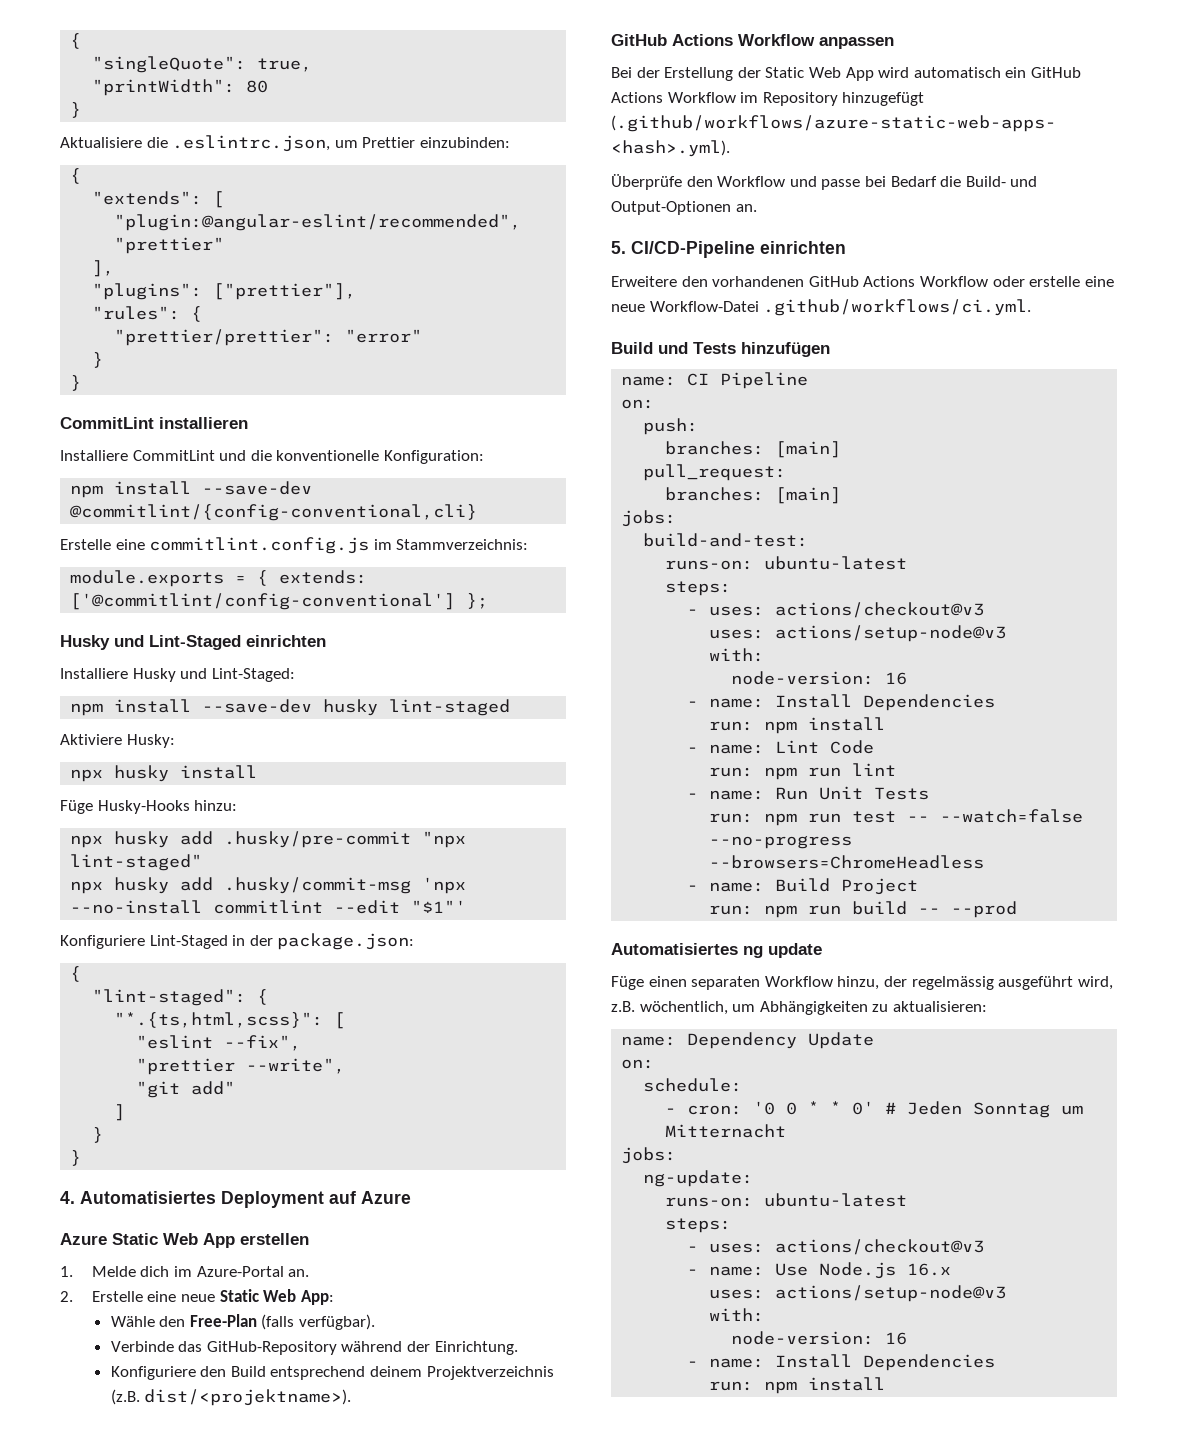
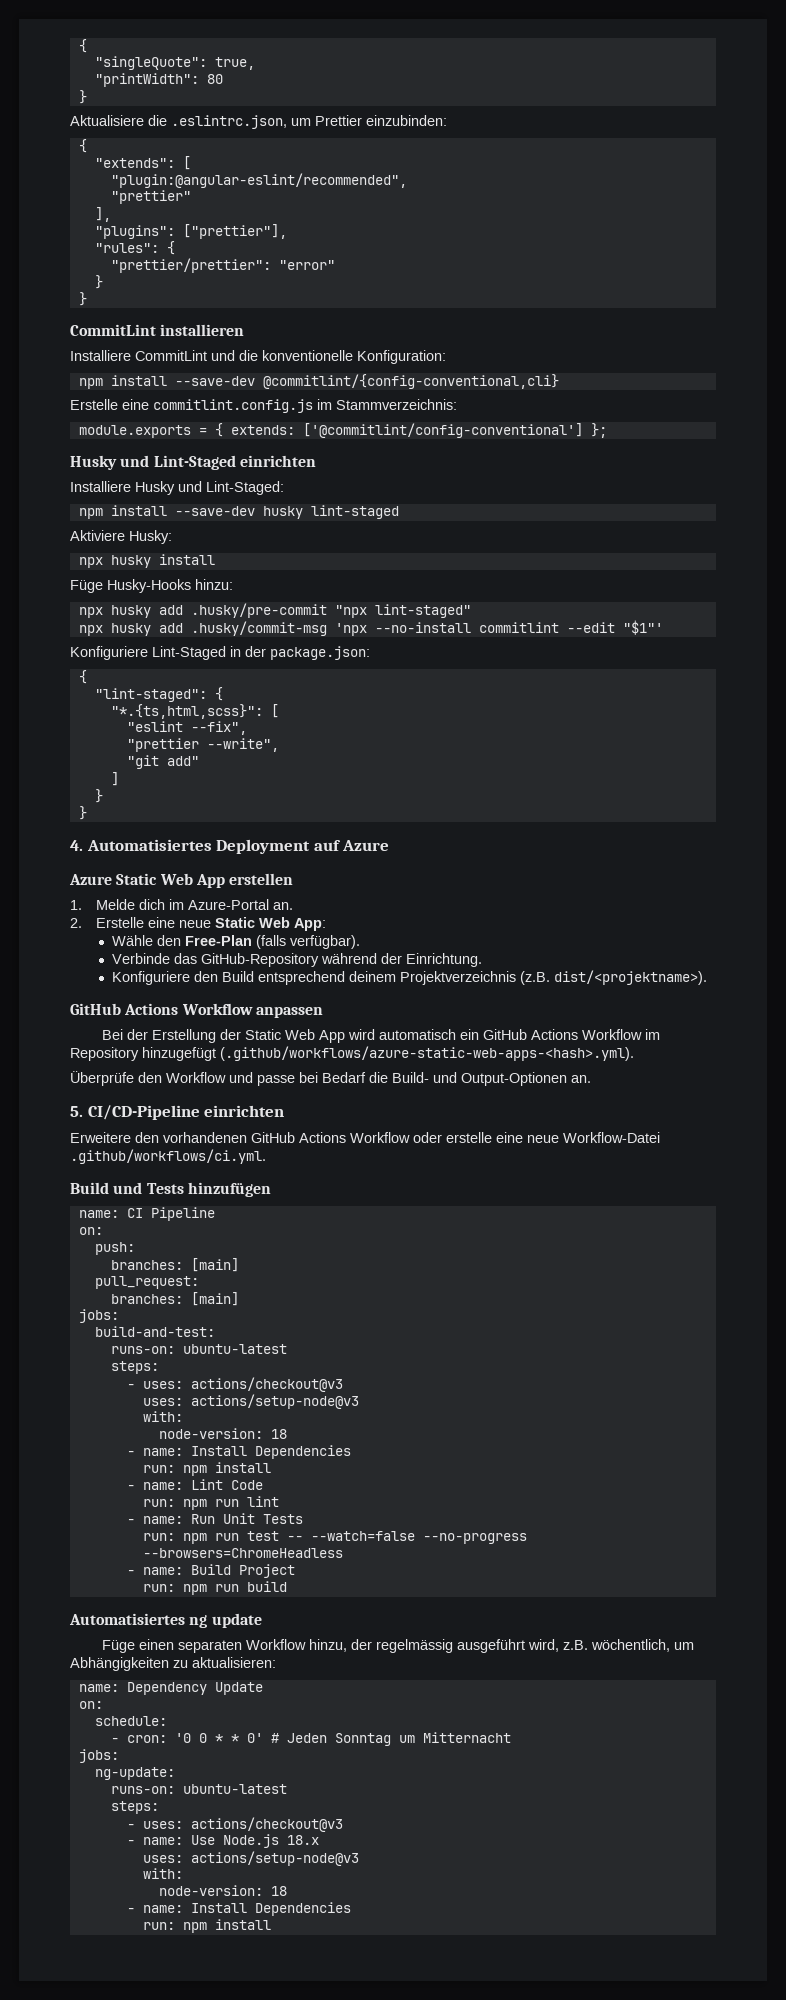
[885,672,908,685] 16 -> [270,1429,287,1439] 18
[918,901,1018,918] -- --prod -> (287, 1586) none
[907,1263,952,1276] [709,1285,1007,1302] [709,1308,765,1322] [731,1331,908,1345] 16.x // uses: actions/setup-node@v3 // with: // node-version: 16 -> [286,1835,319,1845] [142,1851,359,1866] [142,1868,183,1879] [158,1885,287,1896] 18.x // uses: actions/setup-node@v3 // with: // node-version: 18

